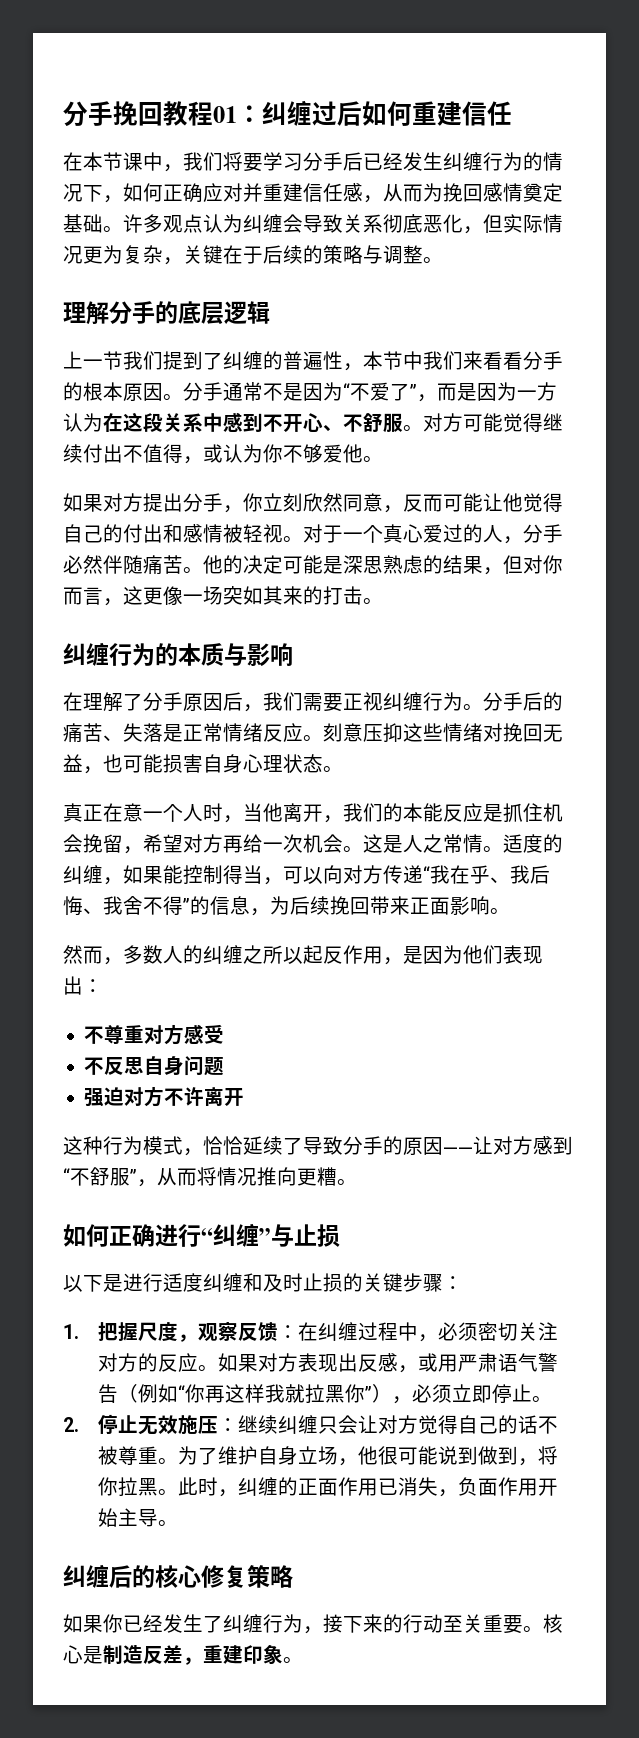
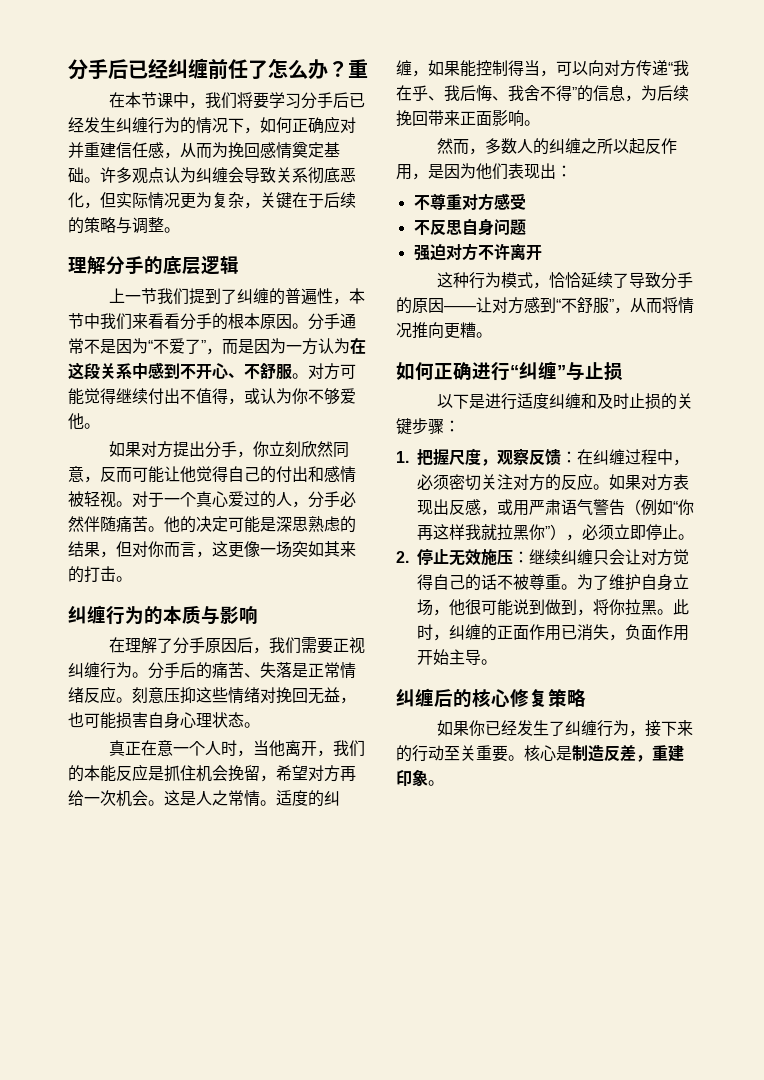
[63,100,512,127] 分手挽回教程01：纠缠过后如何重建信任 -> [68,58,368,80] 分手后已经纠缠前任了怎么办？重

